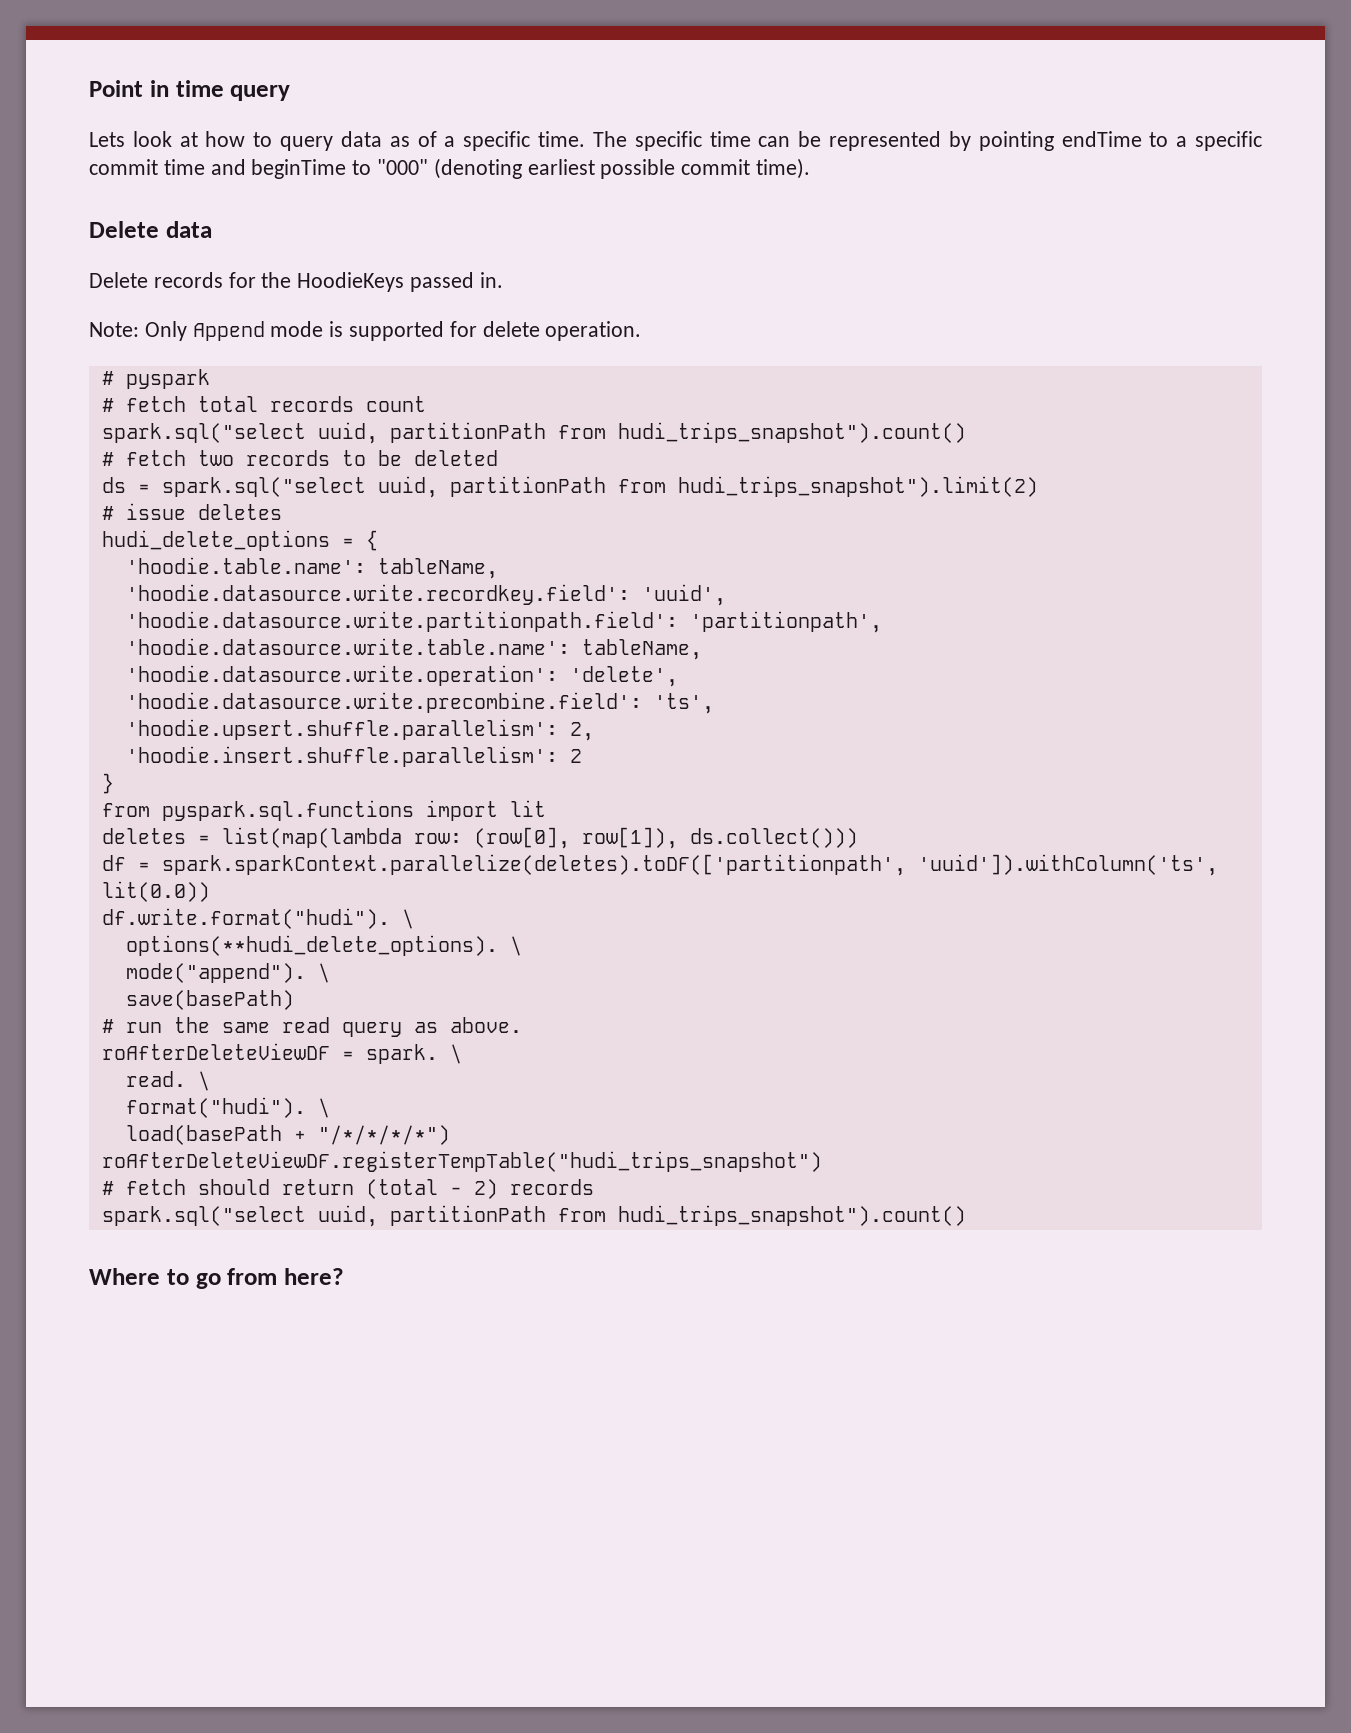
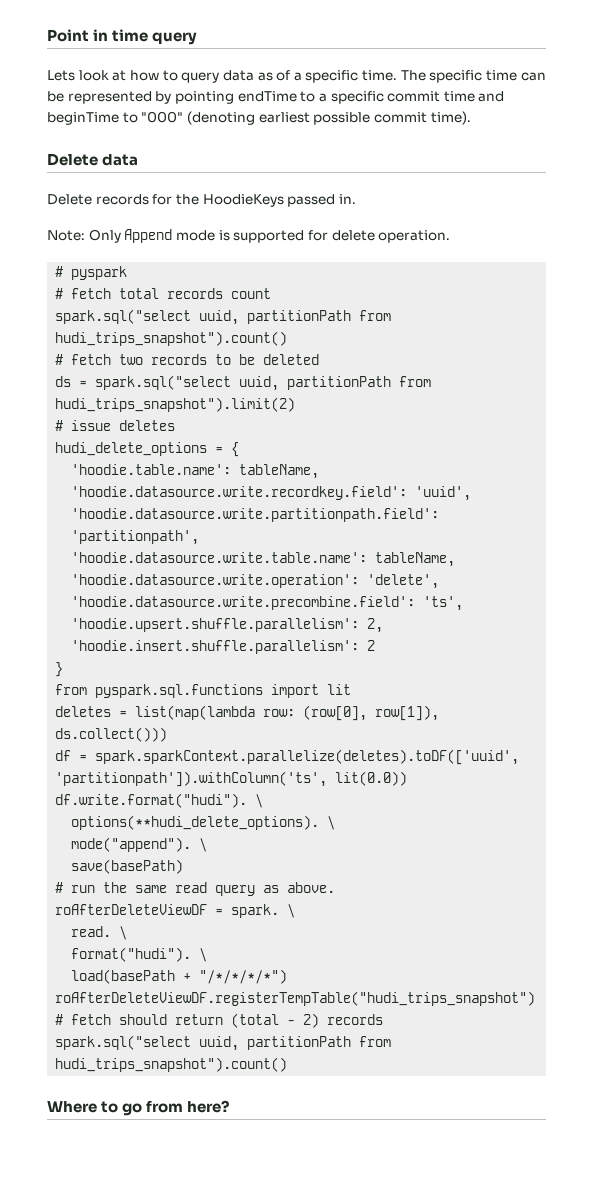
[161,854,1218,876] spark.sparkContext.parallelize(deletes).toDF(['partitionpath', 'uuid']).withColumn('ts', -> [95,749,520,765] [55,771,328,787] spark.sparkContext.parallelize(deletes).toDF(['uuid', 'partitionpath']).withColumn('ts',

